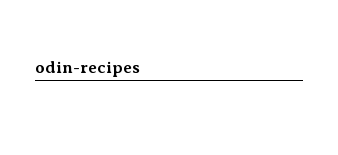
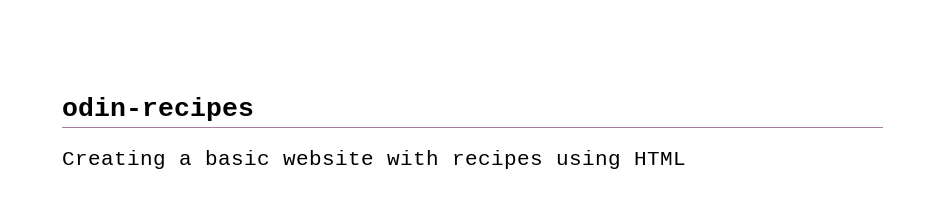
(140, 69) none -> [62,150,686,169] // Creating a basic website with recipes using HTML

